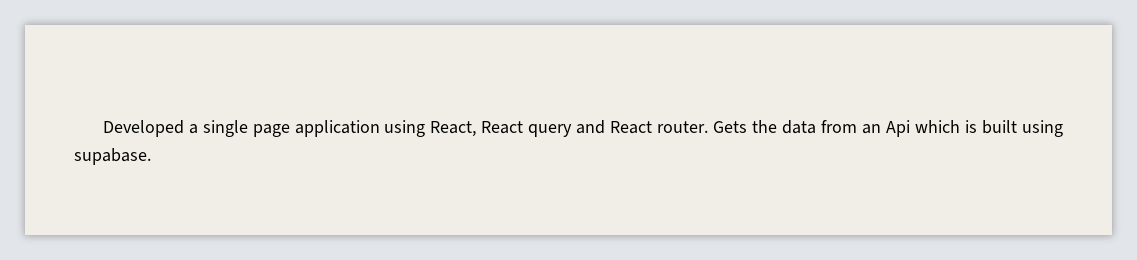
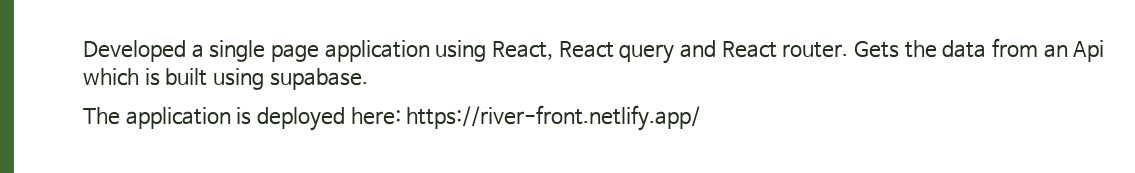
(151, 156) none -> [83,105,701,131] // The application is deployed here: https://river-front.netlify.app/

